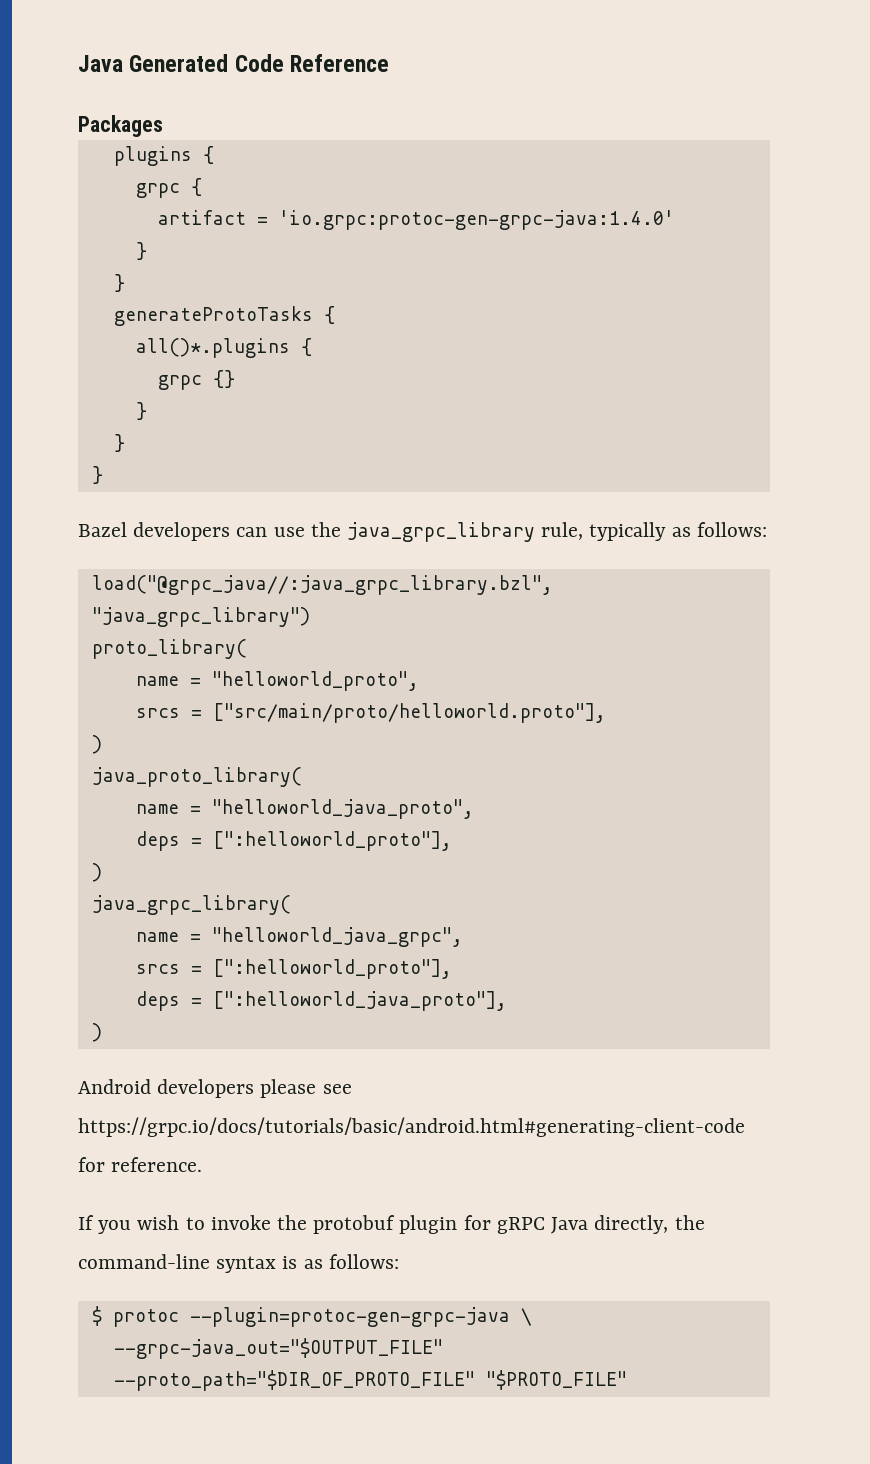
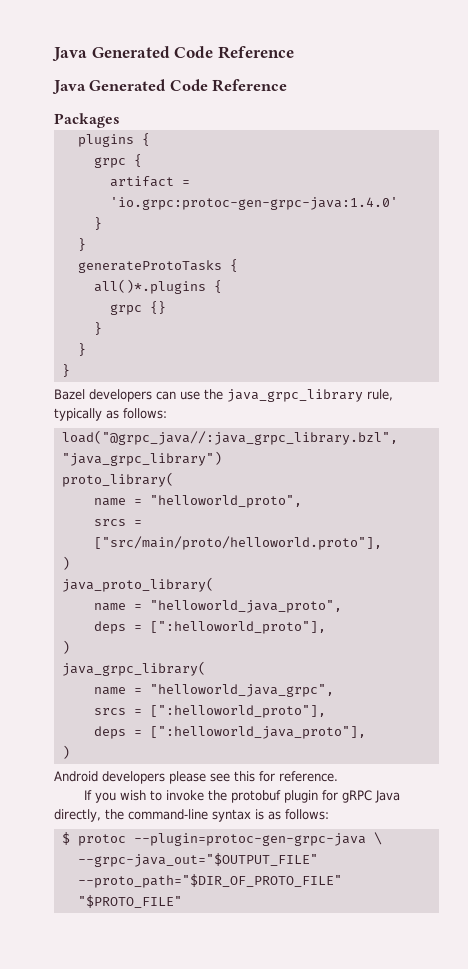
[78,54,390,72] Java Generated Code Reference -> [52,46,294,62] [52,79,288,94] Java Generated Code Reference // Java Generated Code Reference
[78,1117,745,1137] https://grpc.io/docs/tutorials/basic/android.html#generating-client-code -> [234,771,255,782] this

